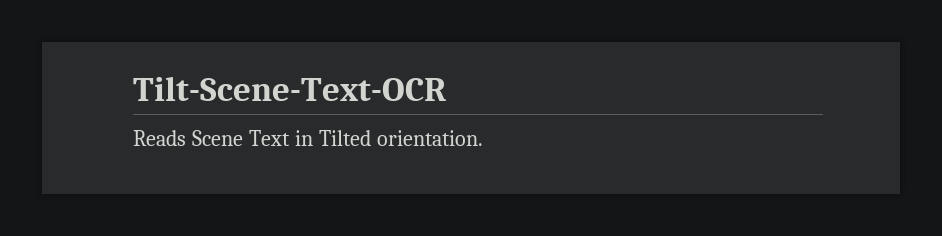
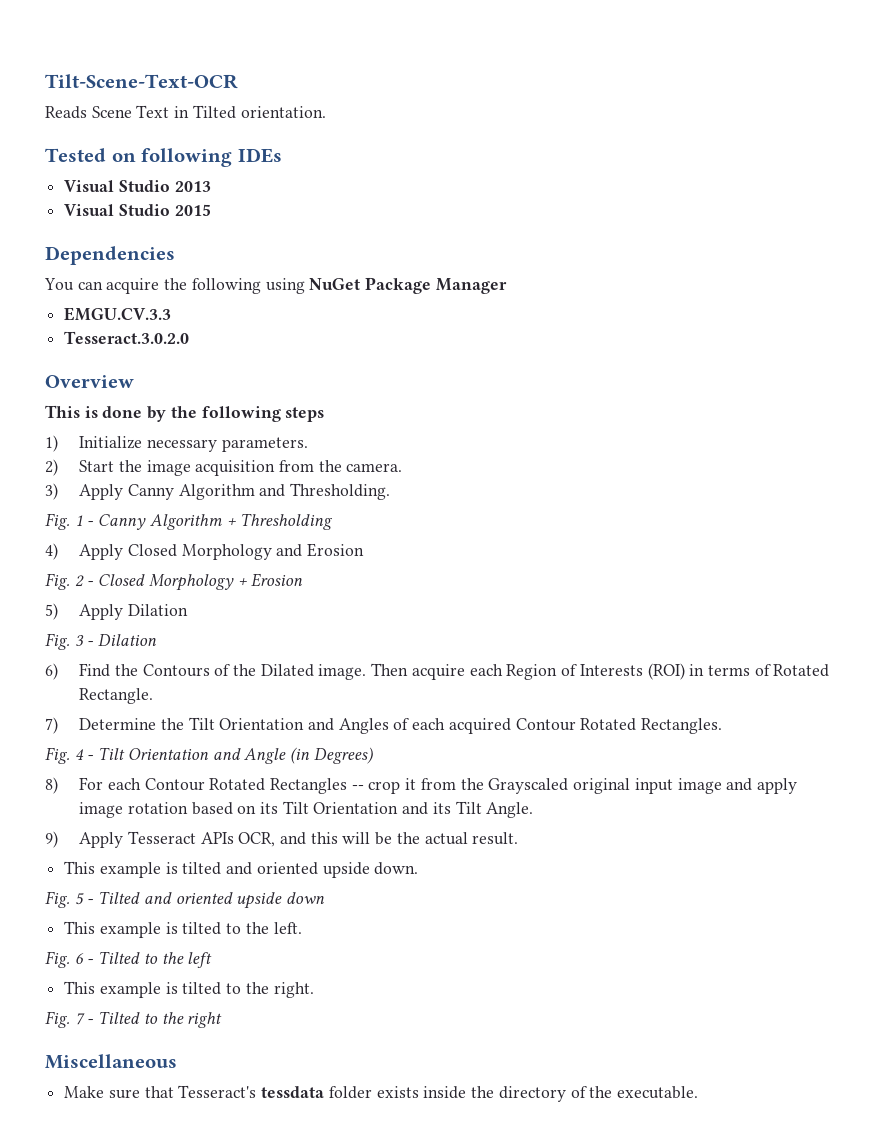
(483, 138) none -> [45,148,282,167] [64,180,211,192] [64,204,211,216] [45,246,175,265] [44,277,507,294] [64,307,172,321] [64,331,190,344] [45,375,134,388] [45,405,325,422] [45,435,308,452] [45,459,403,476] [45,483,391,500] [45,513,334,530] [45,543,365,560] [45,573,304,591] [45,603,188,620] [45,633,158,650] [45,663,830,680] [79,688,154,704] [45,717,723,734] [45,747,373,764] [45,777,797,794] [79,801,534,818] [45,831,519,848] [64,861,419,878] [45,891,326,909] [64,921,302,938] [45,951,213,968] [64,981,314,998] [45,1011,223,1028] [45,1054,177,1069] [64,1085,698,1102] // Tested on following IDEs // Visual Studio 2013 // Visual Studio 2015 // Dependencies // You can acquire the following using NuGet Package Manager // EMGU.CV.3.3 // Tesseract.3.0.2.0 // Overview // This is done by the following steps // 1) Initialize necessary parameters. // 2) Start the image acquisition from the camera. // 3) Apply Canny Algorithm and Thresholding. // Fig. 1 - Canny Algorithm + Thresholding // 4) Apply Closed Morphology and Erosion // Fig. 2 - Closed Morphology + Erosion // 5) Apply Dilation // Fig. 3 - Dilation // 6) Find the Contours of the Dilated image. Then acquire each Region of Interests (ROI) in terms of Rotated Rectangle. // 7) Determine the Tilt Orientation and Angles of each acquired Contour Rotated Rectangles. // Fig. 4 - Tilt Orientation and Angle (in Degrees) // 8) For each Contour Rotated Rectangles -- crop it from the Grayscaled original input image and apply image rotation based on its Tilt Orientation and its Tilt Angle. // 9) Apply Tesseract APIs OCR, and this will be the actual result. // This example is tilted and oriented upside down. // Fig. 5 - Tilted and oriented upside down // This example is tilted to the left. // Fig. 6 - Tilted to the left // This example is tilted to the right. // Fig. 7 - Tilted to the right // Miscellaneous // Make sure that Tesseract's tessdata folder exists inside the directory of the executable.

